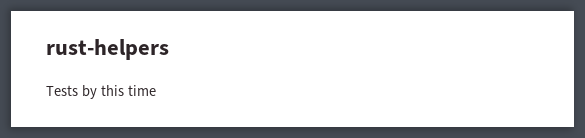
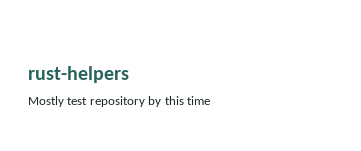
[46,85,78,96] Tests -> [28,96,145,107] Mostly test repository

